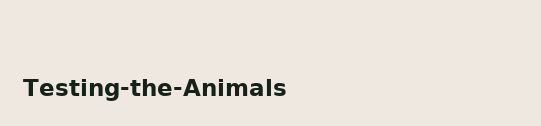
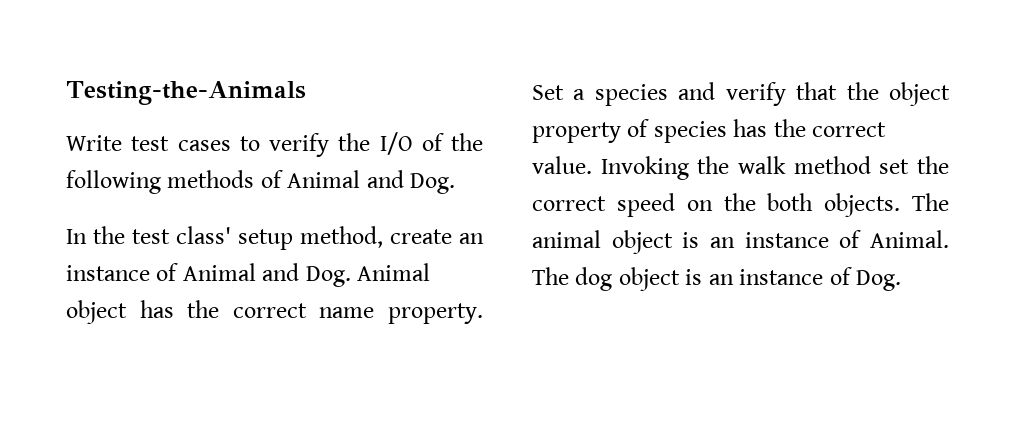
(287, 90) none -> [66,132,483,157] [66,170,456,194] [66,226,484,250] [66,263,431,287] [66,300,483,324] [532,82,950,106] [532,119,887,143] [532,156,949,180] [532,193,949,217] [532,230,949,254] [532,267,902,291] // Write test cases to verify the I/O of the following methods of Animal and Dog. // In the test class' setup method, create an instance of Animal and Dog. Animal object has the correct name property. Set a species and verify that the object property of species has the correct value. Invoking the walk method set the correct speed on the both objects. The animal object is an instance of Animal. The dog object is an instance of Dog.

